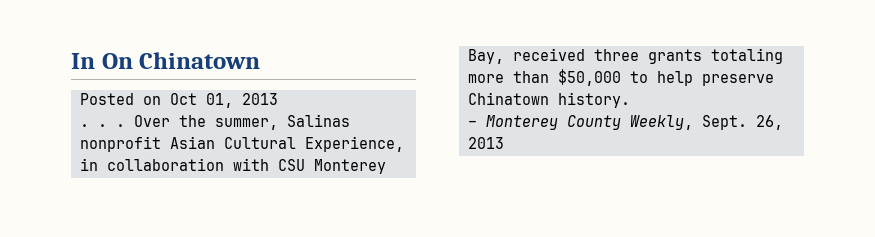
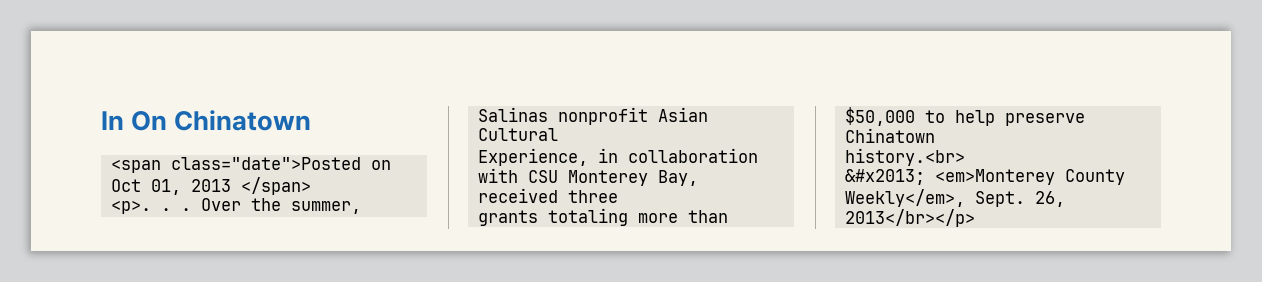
[80,93,135,105] Posted -> [111,157,362,173] <span class="date">Posted
[80,124,90,127] // . -> [241,177,312,195] [111,200,152,214] </span> // <p>.
(297, 143) none -> (559, 134) //
(640, 55) none -> (619, 196) //
[558,92,631,108] [468,115,694,130] history. // – Monterey County Weekly, -> [845,148,966,166] [845,169,1126,185] [845,189,966,207] // history.<br> // &#x2013; <em>Monterey County Weekly</em>,
[468,137,505,149] 2013 -> [845,209,976,227] 2013</br></p>

